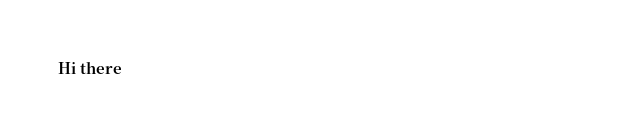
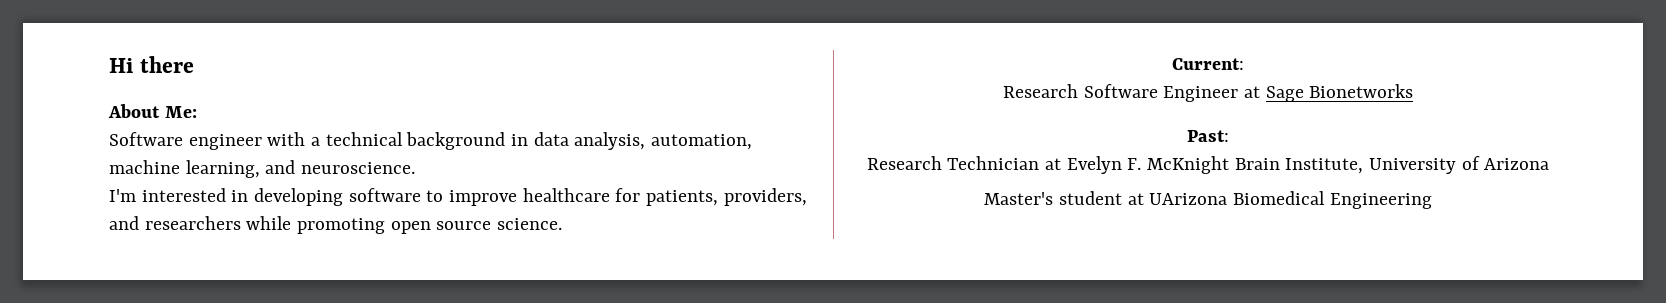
(123, 67) none -> [108,104,197,118] [109,132,753,150] [109,160,416,178] [109,188,807,206] [109,216,563,234] [1172,58,1244,70] [1002,84,1414,102] [1187,130,1229,142] [866,156,1550,174] [984,191,1432,209] // About Me: // Software engineer with a technical background in data analysis, automation, machine learning, and neuroscience. // I'm interested in developing software to improve healthcare for patients, providers, and researchers while promoting open source science. // Current: // Research Software Engineer at Sage Bionetworks // Past: // Research Technician at Evelyn F. McKnight Brain Institute, University of Arizona // Master's student at UArizona Biomedical Engineering

